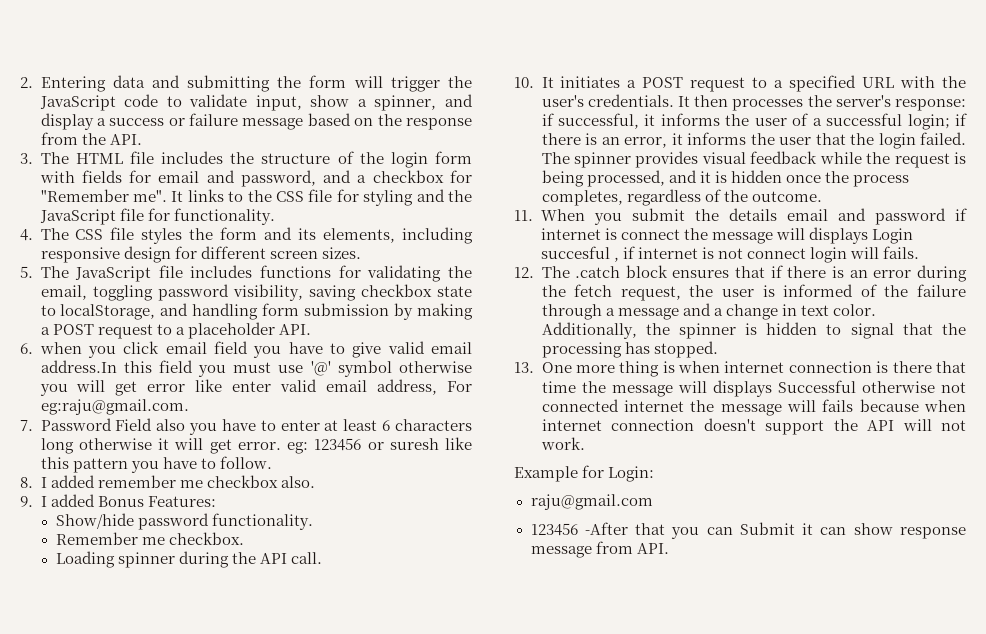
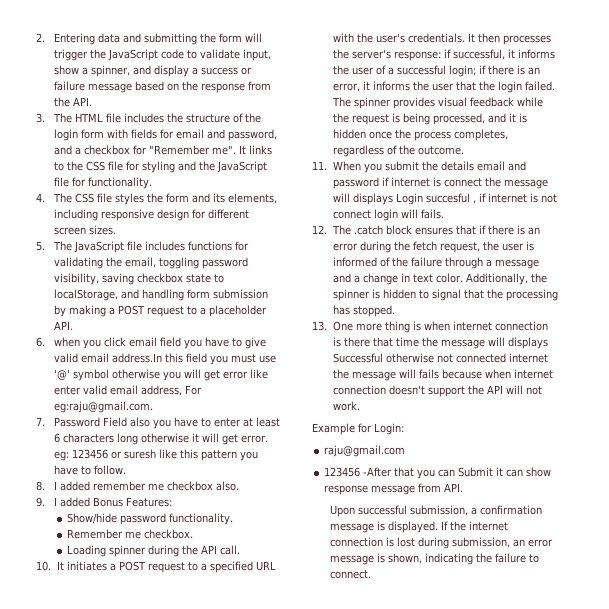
(669, 548) none -> [330,505,543,517] [330,521,509,533] [330,537,554,549] [330,553,540,565] [330,570,372,579] // Upon successful submission, a confirmation message is displayed. If the internet connection is lost during submission, an error message is shown, indicating the failure to connect.

